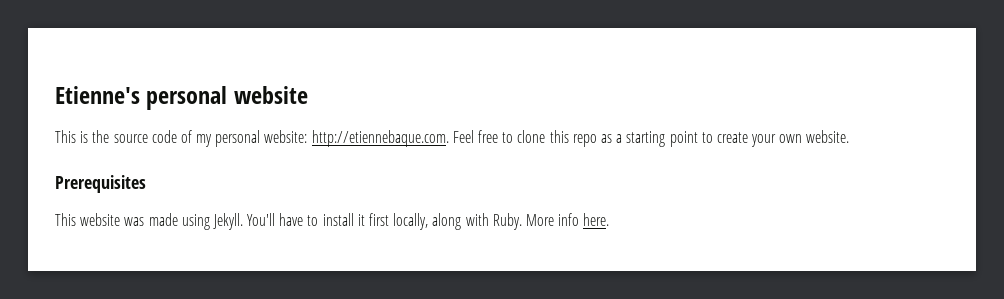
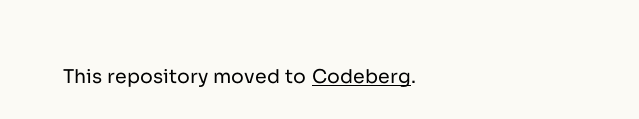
[55,86,308,110] [55,130,850,147] [55,175,146,193] [55,213,610,230] Etienne's personal website // This is the source code of my personal website: http://etiennebaque.com. Feel free to clone this repo as a starting point to create your own website. // Prerequisites // This website was made using Jekyll. You'll have to install it first locally, along with Ruby. More info here. -> [63,68,416,87] This repository moved to Codeberg.

